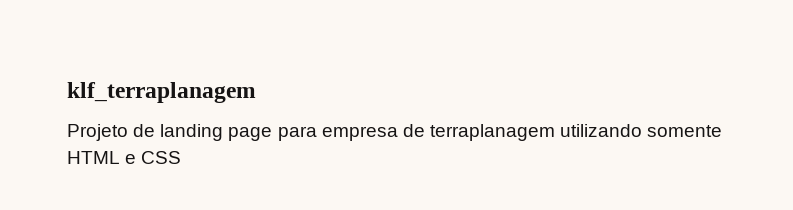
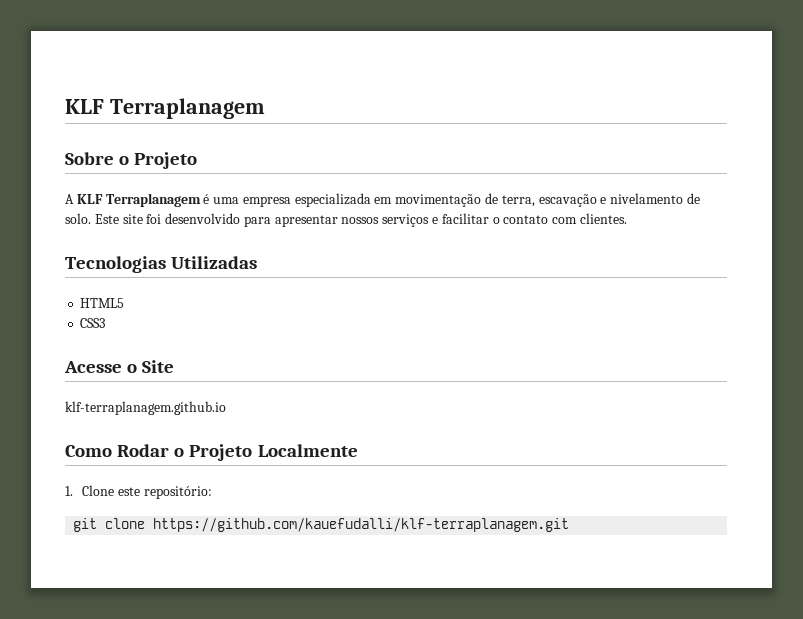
[67,82,256,103] [67,124,723,141] [67,151,182,164] klf_terraplanagem // Projeto de landing page para empresa de terraplanagem utilizando somente HTML e CSS -> [65,98,265,119] [65,152,198,169] [65,193,700,207] [65,213,627,227] [65,256,258,273] [80,298,125,308] [80,318,106,328] [64,360,175,373] [65,401,226,415] [65,444,358,461] [65,485,212,499] [73,518,570,532] KLF Terraplanagem // Sobre o Projeto // A KLF Terraplanagem é uma empresa especializada em movimentação de terra, escavação e nivelamento de solo. Este site foi desenvolvido para apresentar nossos serviços e facilitar o contato com clientes. // Tecnologias Utilizadas // HTML5 // CSS3 // Acesse o Site // klf-terraplanagem.github.io // Como Rodar o Projeto Localmente // 1. Clone este repositório: // git clone https://github.com/kauefudalli/klf-terraplanagem.git

